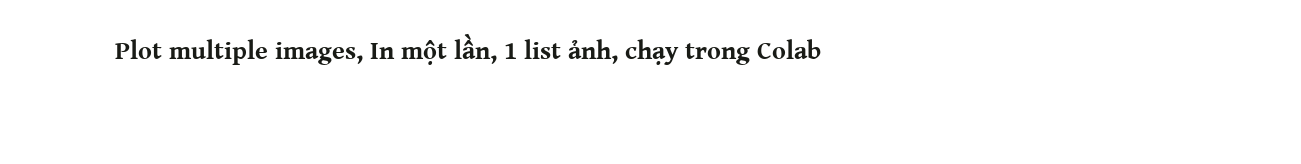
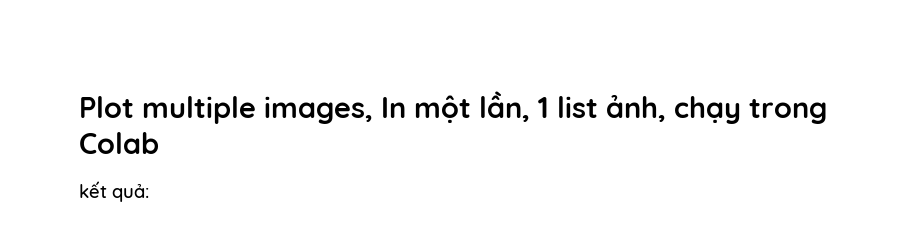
(822, 49) none -> [79,181,149,202] // kết quả:

